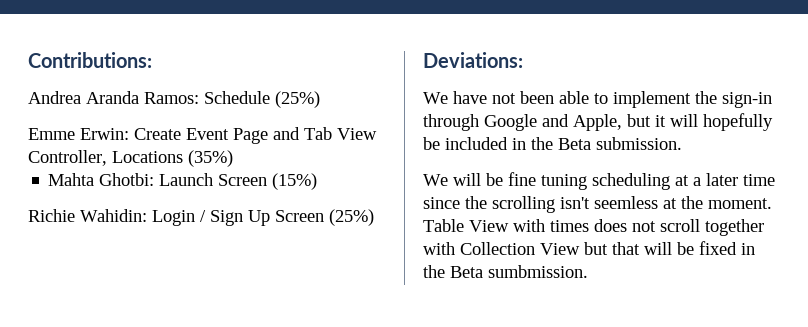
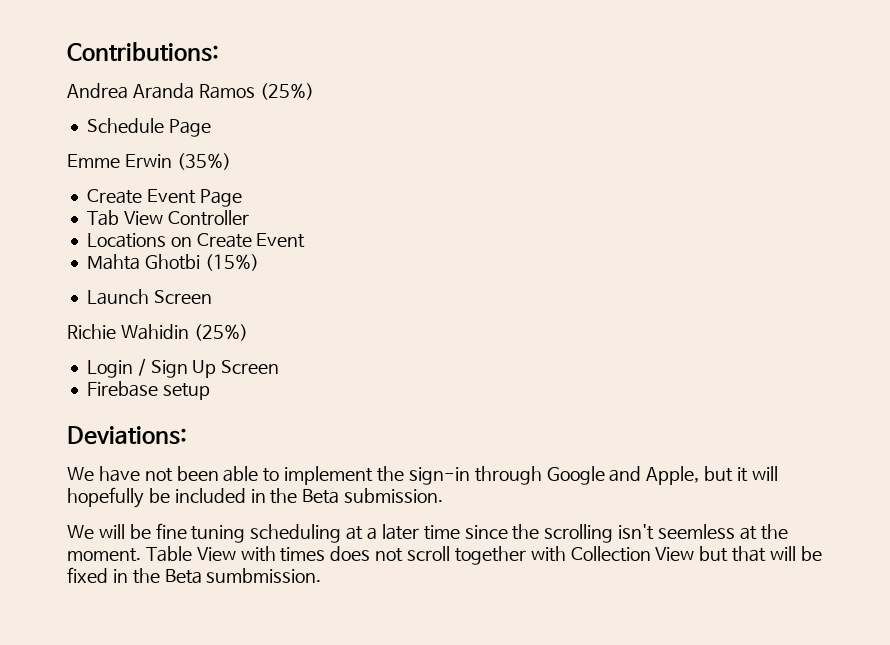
[144,91,320,108] Ramos: Schedule (25%) -> [198,83,314,100] [86,118,211,137] Ramos (25%) // Schedule Page
[80,128,129,140] Erwin: -> [124,153,231,170] Erwin (35%) //
[273,127,300,140] and -> (242, 198) //
[28,150,233,167] Controller, Locations (35%) -> [167,210,249,226] [86,233,306,248] Controller // Locations on Create Event
[99,173,155,186] Ghotbi: -> [144,254,259,271] Ghotbi (15%) //
[272,173,318,190] (15%) -> (212, 297) none
[80,209,147,222] Wahidin: -> [120,324,248,341] Wahidin (25%) //
[329,209,374,226] (25%) -> [86,381,210,400] // Firebase setup

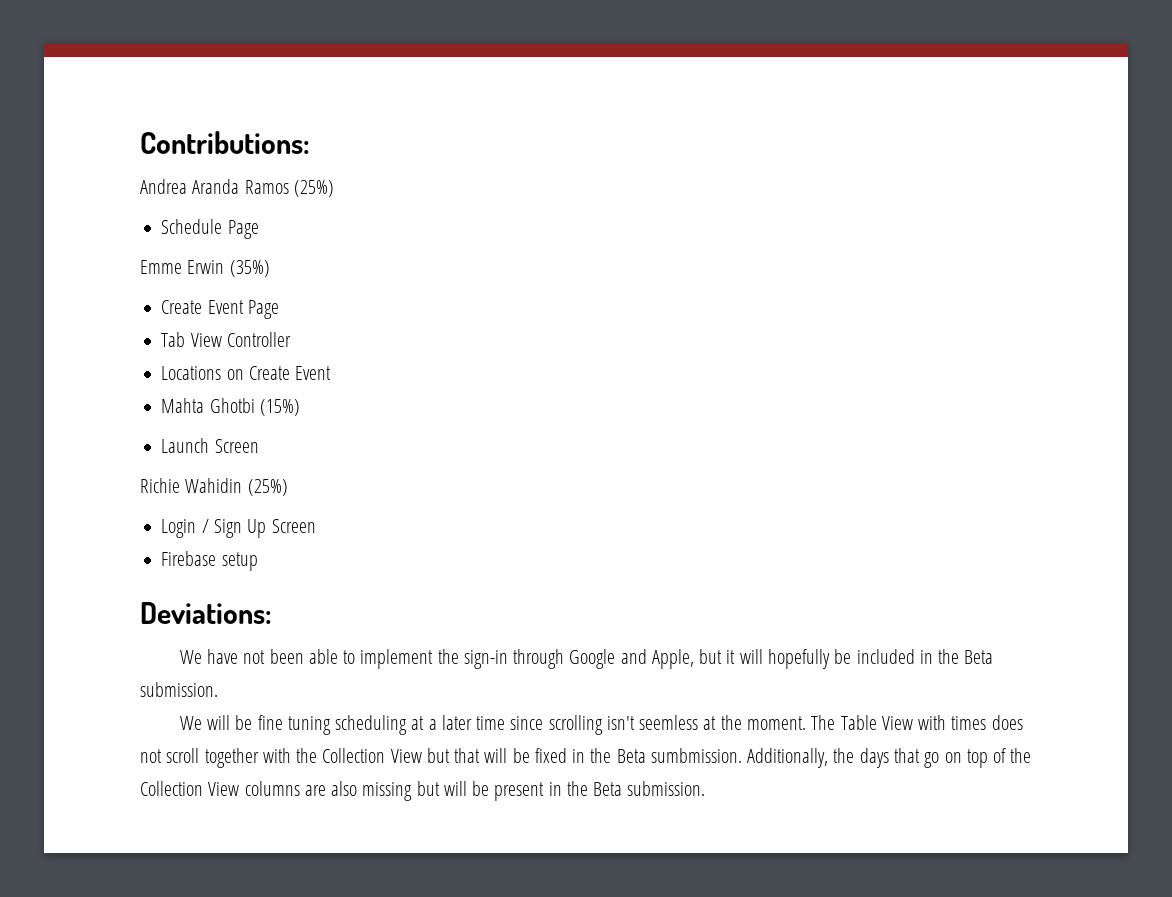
[512,524,540,540] the -> (544, 723) none
(141, 555) none -> [811,715,836,730] The
(566, 554) none -> [296,748,318,763] the
(322, 575) none -> [747,748,1032,768] [140,781,706,801] Additionally, the days that go on top of the Collection View columns are also missing but will be present in the Beta submission.

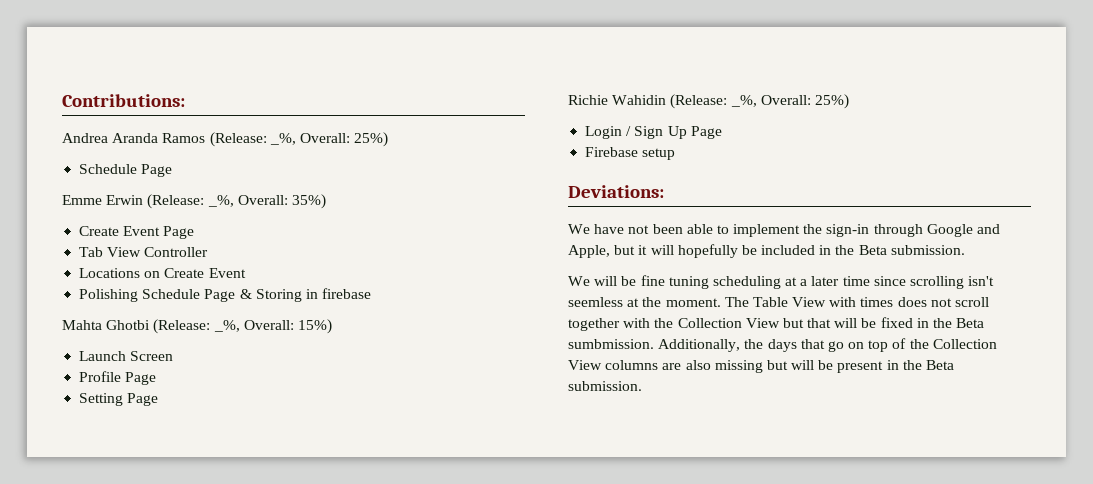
[293,180,334,197] (25%) -> [209,132,389,147] (Release: _%, Overall: 25%)
[229,260,270,277] (35%) -> [147,194,326,209] (Release: _%, Overall: 35%)
[161,398,300,416] [161,438,259,453] [140,478,288,496] Mahta Ghotbi (15%) // Launch Screen // Richie Wahidin (25%) -> [79,288,372,302] [62,319,332,334] [79,351,174,361] [79,371,157,385] [79,393,159,406] [568,94,849,109] Polishing Schedule Page & Storing in firebase // Mahta Ghotbi (Release: _%, Overall: 15%) // Launch Screen // Profile Page // Setting Page // Richie Wahidin (Release: _%, Overall: 25%)
[271,519,316,533] Screen -> [690,126,722,139] Page

